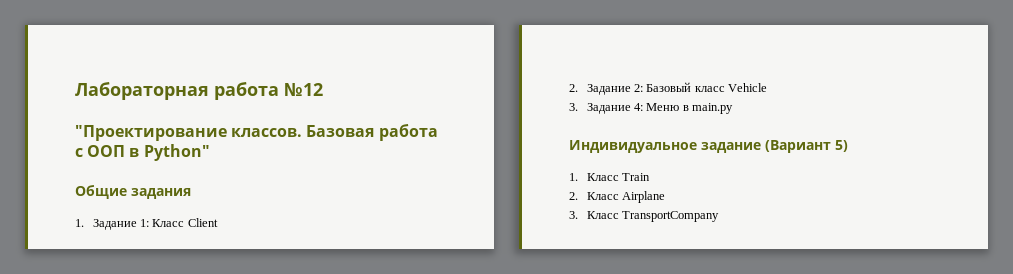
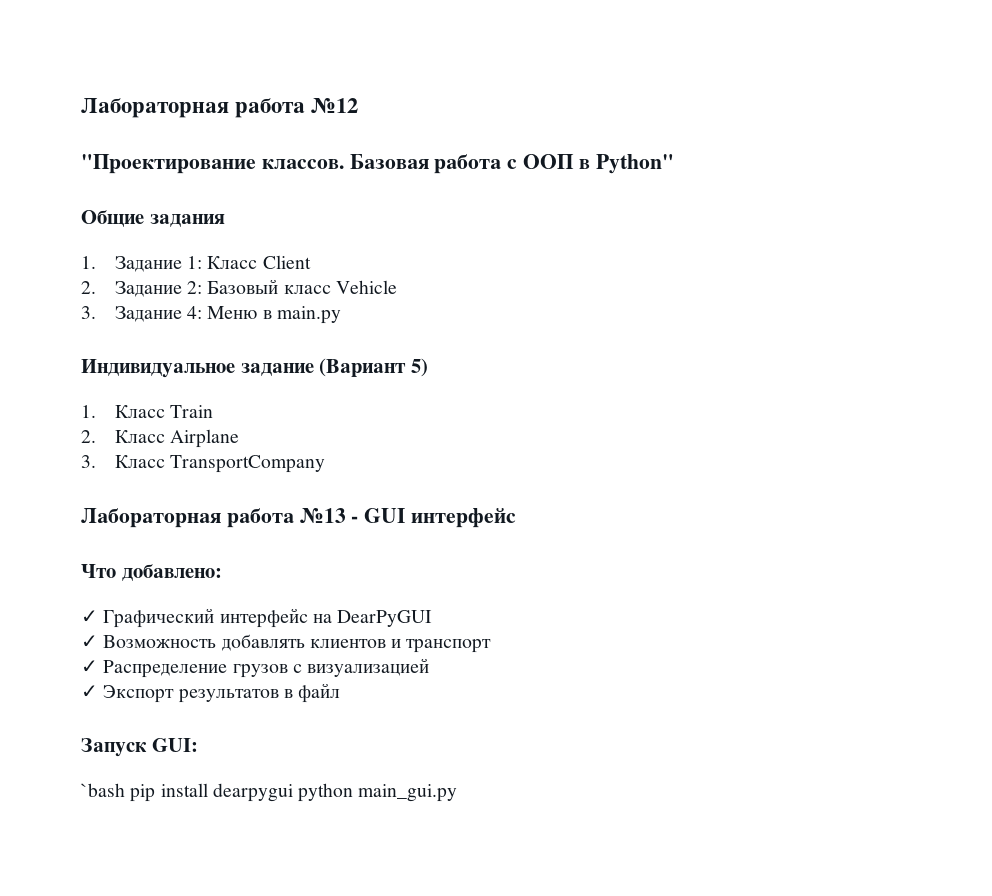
(719, 216) none -> [81,508,517,528] [81,564,222,581] [81,608,433,628] [81,634,492,653] [81,658,430,678] [81,683,341,703] [81,738,198,757] [81,783,458,802] // Лабораторная работа №13 - GUI интерфейс // Что добавлено: // ✓ Графический интерфейс на DearPyGUI // ✓ Возможность добавлять клиентов и транспорт // ✓ Распределение грузов с визуализацией // ✓ Экспорт результатов в файл // Запуск GUI: // `bash pip install dearpygui python main_gui.py

